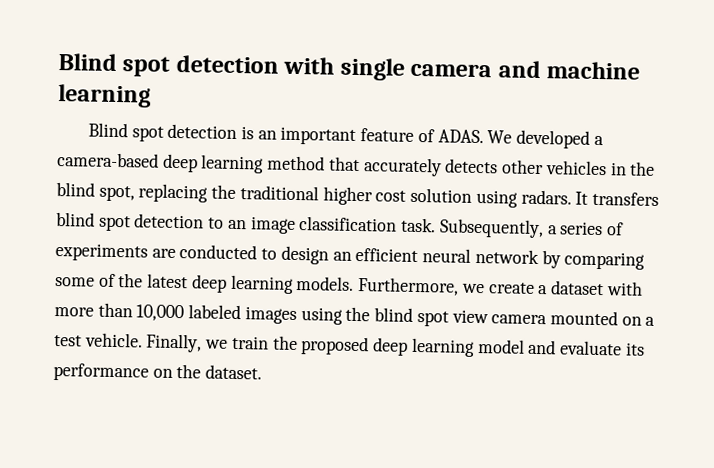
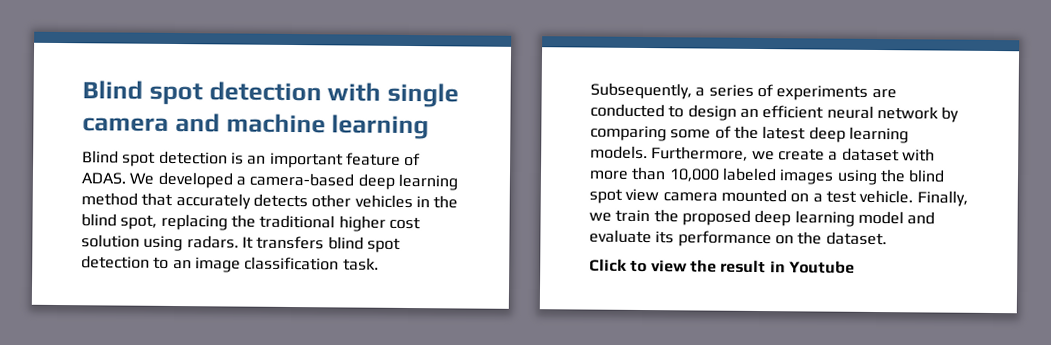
(263, 372) none -> [589,258,855,274] // Click to view the result in Youtube

